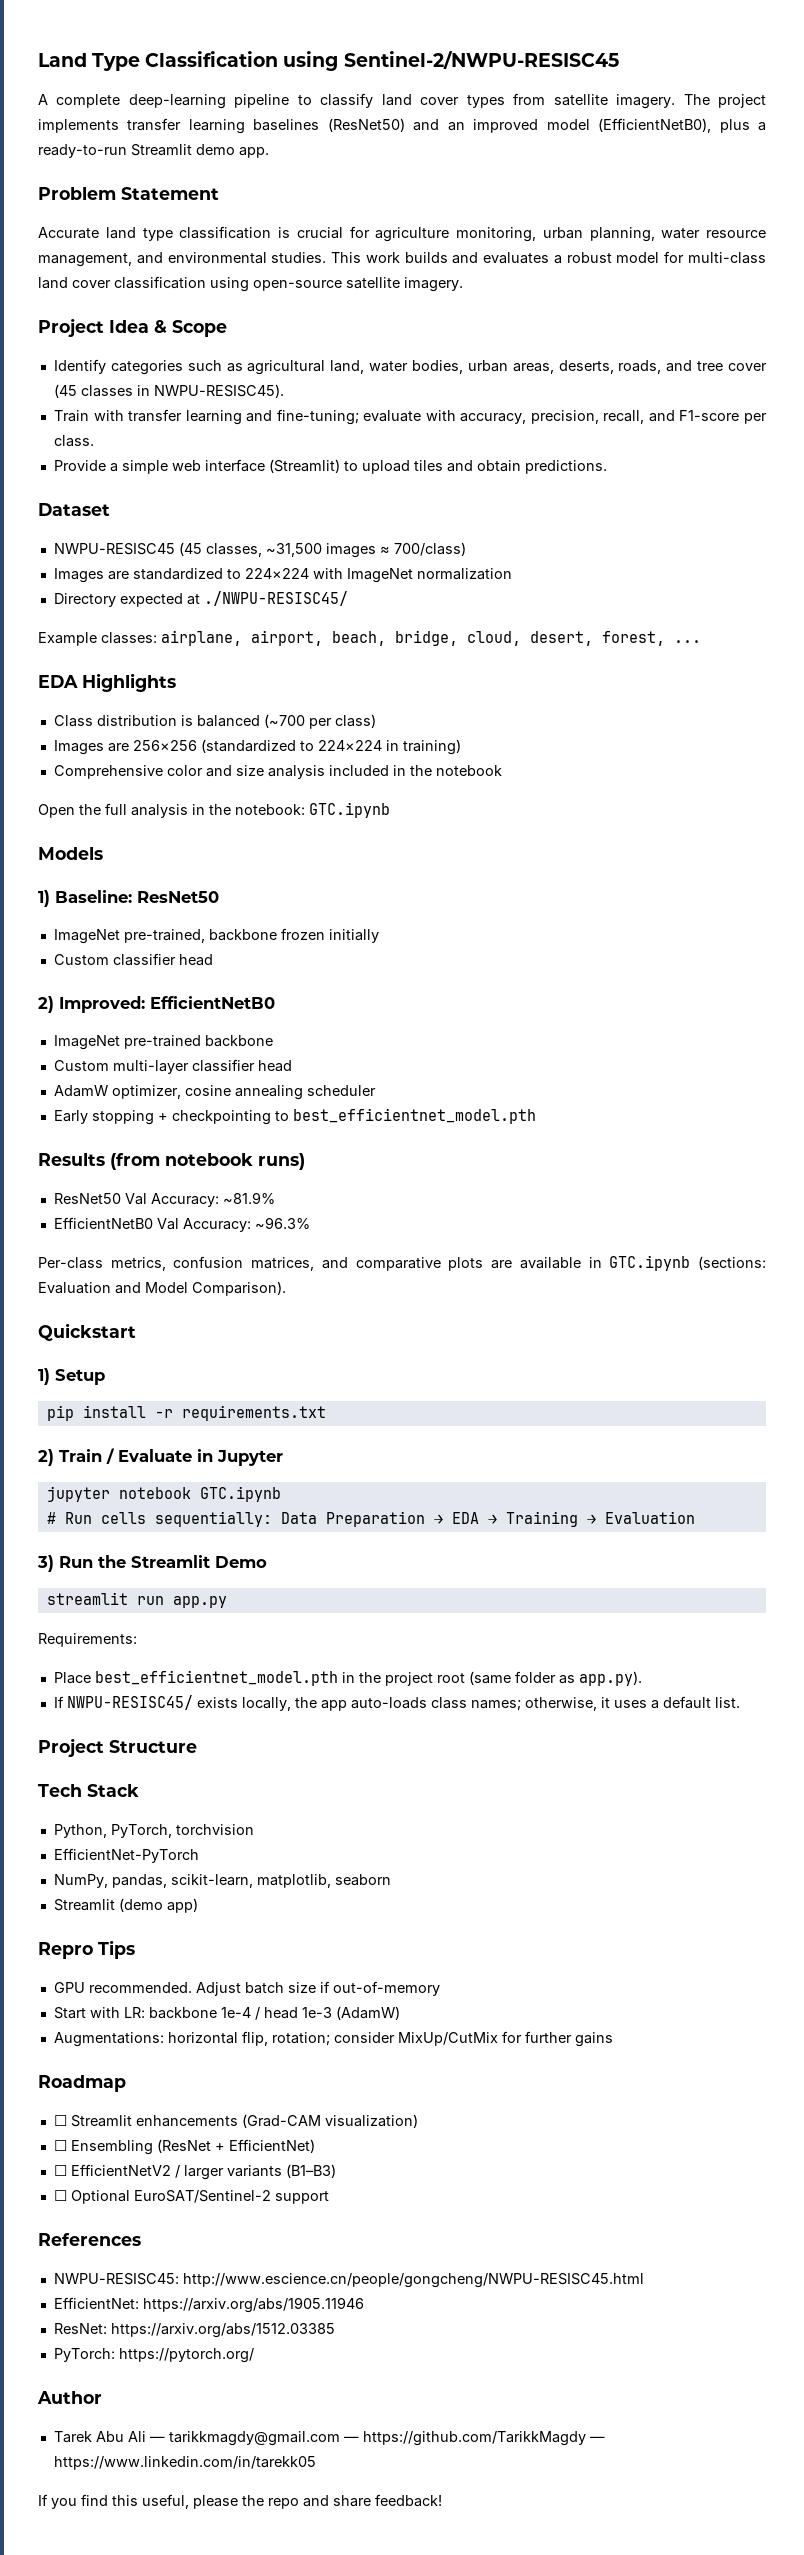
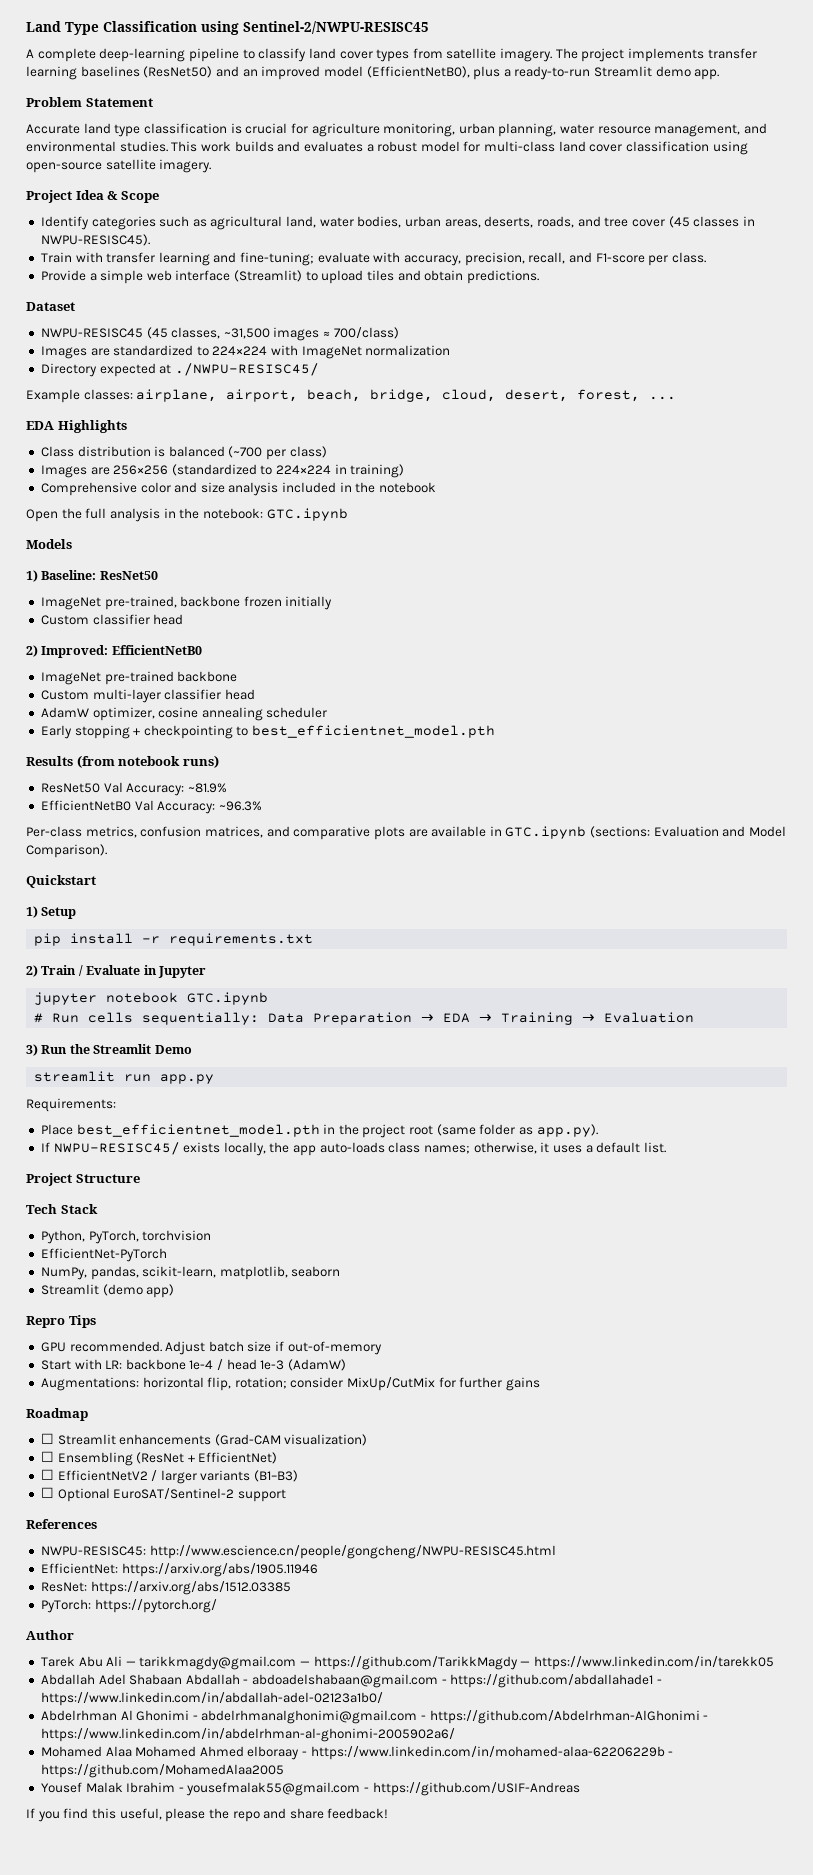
(316, 2463) none -> [40,1674,663,1688] [40,1692,383,1706] [40,1710,709,1724] [40,1728,455,1742] [40,1746,674,1760] [40,1764,284,1778] [40,1782,580,1796] // Abdallah Adel Shabaan Abdallah - abdoadelshabaan@gmail.com - https://github.com/abdallahade1 - https://www.linkedin.com/in/abdallah-adel-02123a1b0/ // Abdelrhman Al Ghonimi - abdelrhmanalghonimi@gmail.com - https://github.com/Abdelrhman-AlGhonimi - https://www.linkedin.com/in/abdelrhman-al-ghonimi-2005902a6/ // Mohamed Alaa Mohamed Ahmed elboraay - https://www.linkedin.com/in/mohamed-alaa-62206229b - https://github.com/MohamedAlaa2005 // Yousef Malak Ibrahim - yousefmalak55@gmail.com - https://github.com/USIF-Andreas

